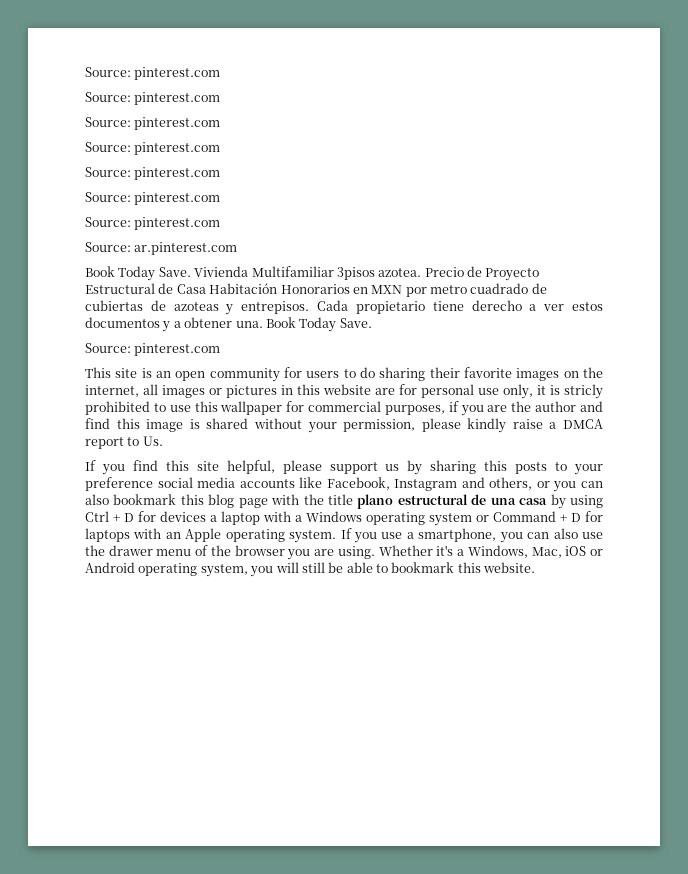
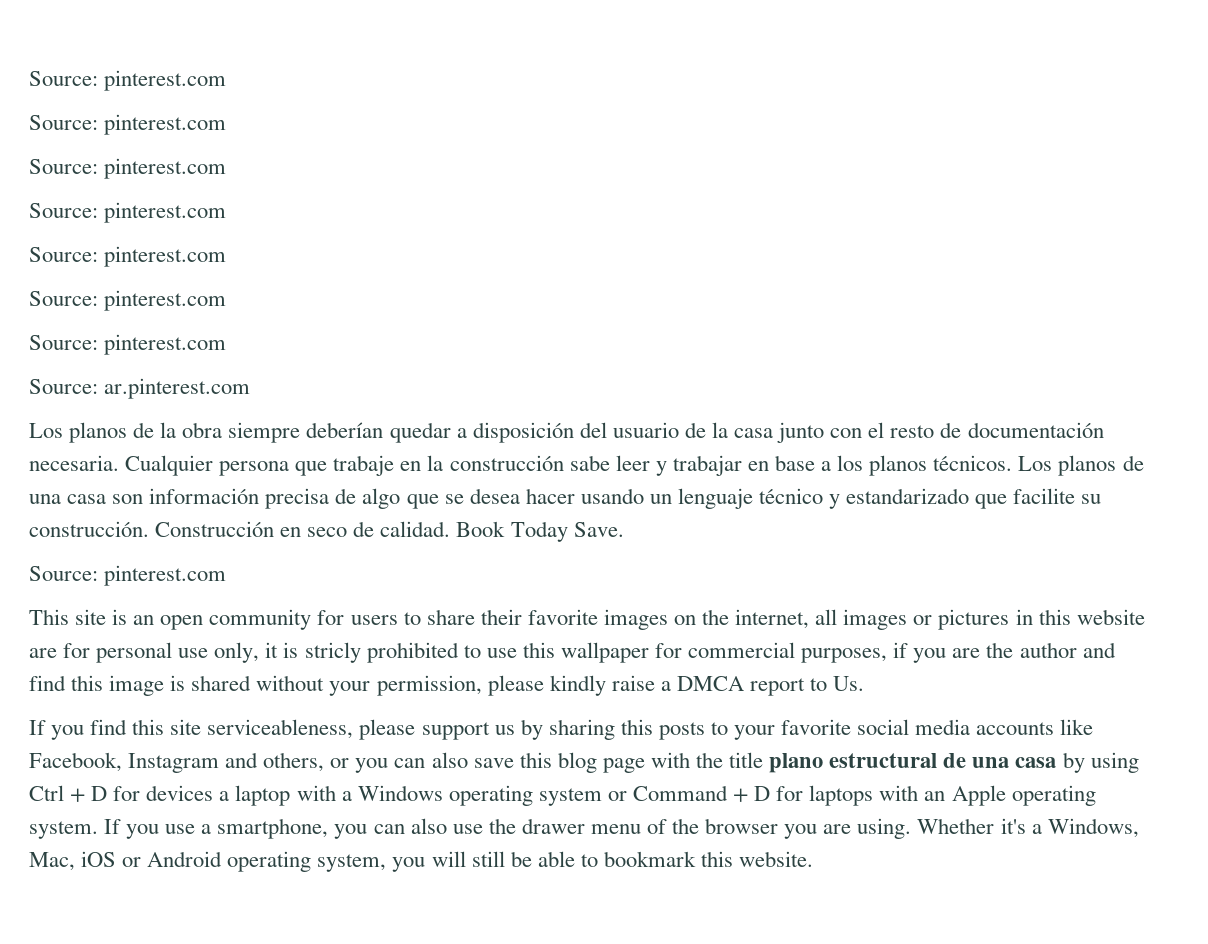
[85,266,540,281] [85,283,547,297] [85,300,603,315] [85,317,263,332] Book Today Save. Vivienda Multifamiliar 3pisos azotea. Precio de Proyecto Estructural de Casa Habitación Honorarios en MXN por metro cuadrado de cubiertas de azoteas y entrepisos. Cada propietario tiene derecho a ver estos documentos y a obtener una. -> [29,422,1104,443] [29,455,1144,476] [29,488,1102,509] [29,521,451,537] Los planos de la obra siempre deberían quedar a disposición del usuario de la casa junto con el resto de documentación necesaria. Cualquier persona que trabaje en la construcción sabe leer y trabajar en base a los planos técnicos. Los planos de una casa son información precisa de algo que se desea hacer usando un lenguaje técnico y estandarizado que facilite su construcción. Construcción en seco de calidad.
[359,367,426,381] do sharing -> [426,609,475,625] share
[226,460,275,474] helpful, -> [207,719,354,739] serviceableness,
[85,477,153,491] preference -> [781,719,852,735] favorite
[113,494,177,505] bookmark -> [473,758,514,768] save

